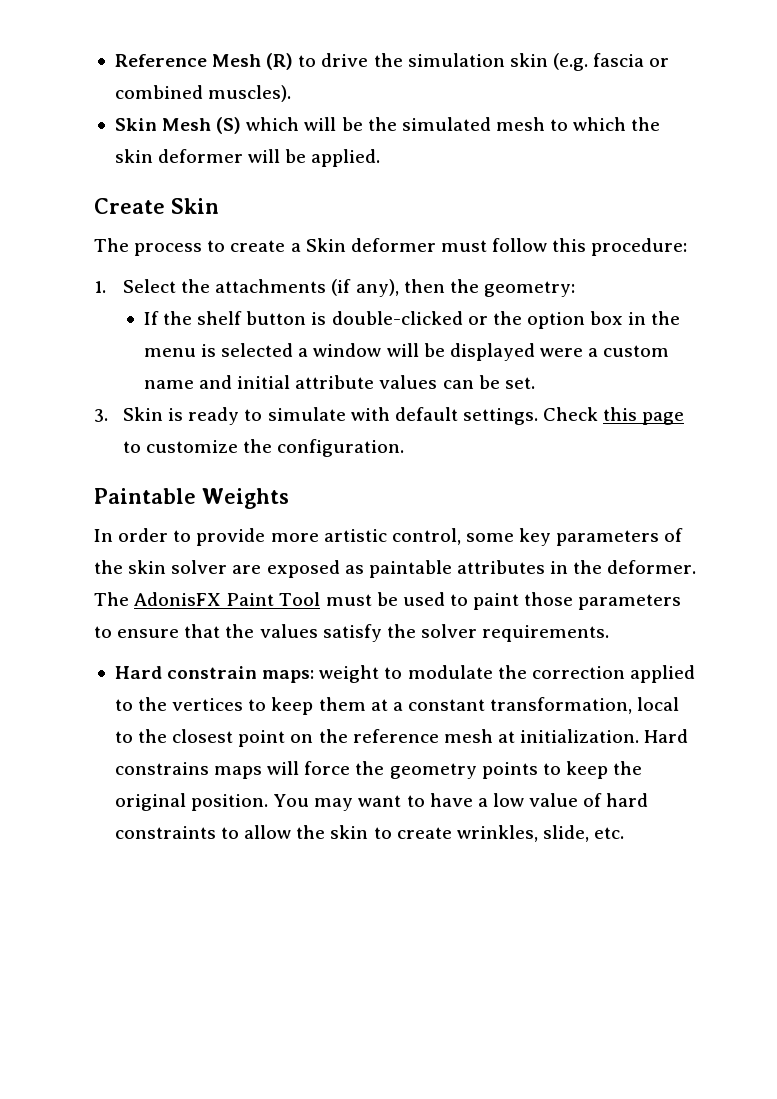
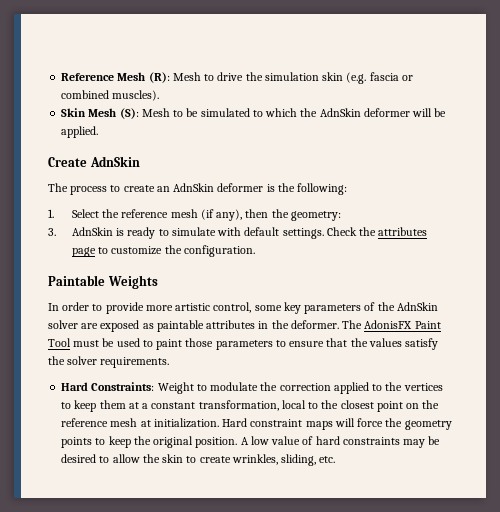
[266,53,294,70] (R) -> [148,72,201,83] (R): Mesh
[216,117,545,134] (S) which will be the simulated mesh -> [119,108,250,119] (S): Mesh to be simulated
[114,149,153,163] skin -> [319,108,361,117] AdnSkin
[171,198,219,214] Skin -> [89,156,140,167] AdnSkin
[290,238,688,256] a Skin deformer must follow this procedure: -> [156,183,348,195] an AdnSkin deformer is the following:
[215,279,327,293] attachments -> [121,209,198,218] reference mesh
[143,311,681,329] [143,343,670,361] [143,375,535,389] // If the shelf button is double-clicked or the option box in the menu is selected a window will be displayed were a custom name and initial attribute values can be set. -> (341, 216) none
[123,407,164,421] Skin -> [71,227,113,236] AdnSkin
[603,407,638,421] this -> [359,227,428,236] the attributes
[128,560,167,574] skin -> [396,302,438,311] AdnSkin
[167,665,380,683] constrain maps: weight -> [91,382,194,394] Constraints: Weight
[114,762,209,775] constrains -> [250,419,303,427] constraint
[273,793,488,811] You may want to have a -> [240,437,249,445] A
(216, 832) none -> [403,436,441,448] [61,454,97,463] may be desired
[542,825,589,842] slide, -> [281,454,317,466] sliding,

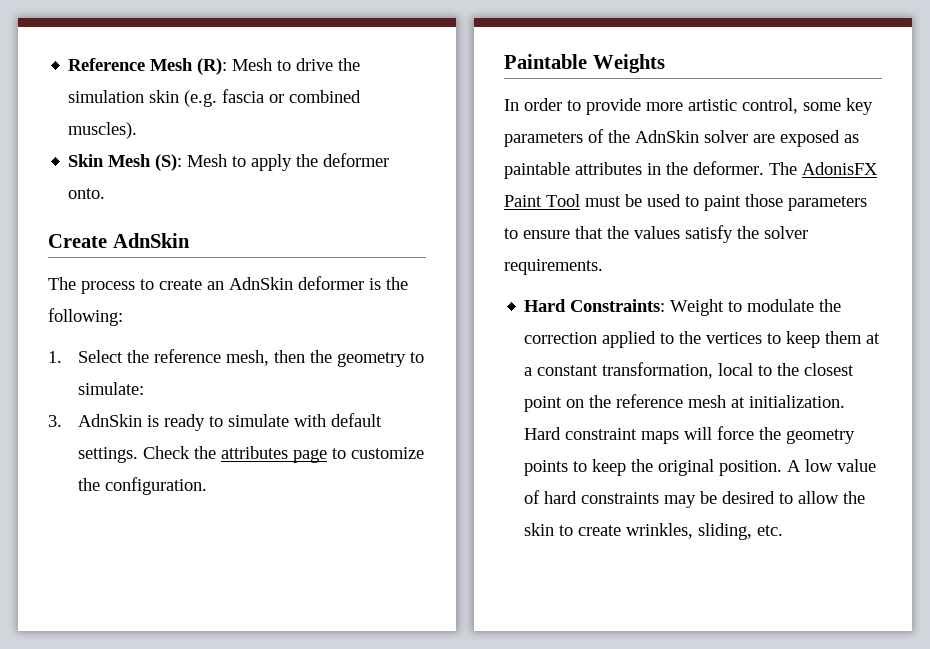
[186,108,447,117] [61,126,99,138] be simulated to which the AdnSkin deformer will be applied. -> [251,153,390,171] [68,188,106,199] apply the deformer onto.
[170,209,341,221] mesh (if any), then the geometry: -> [226,350,425,367] [78,382,145,395] mesh, then the geometry to simulate:

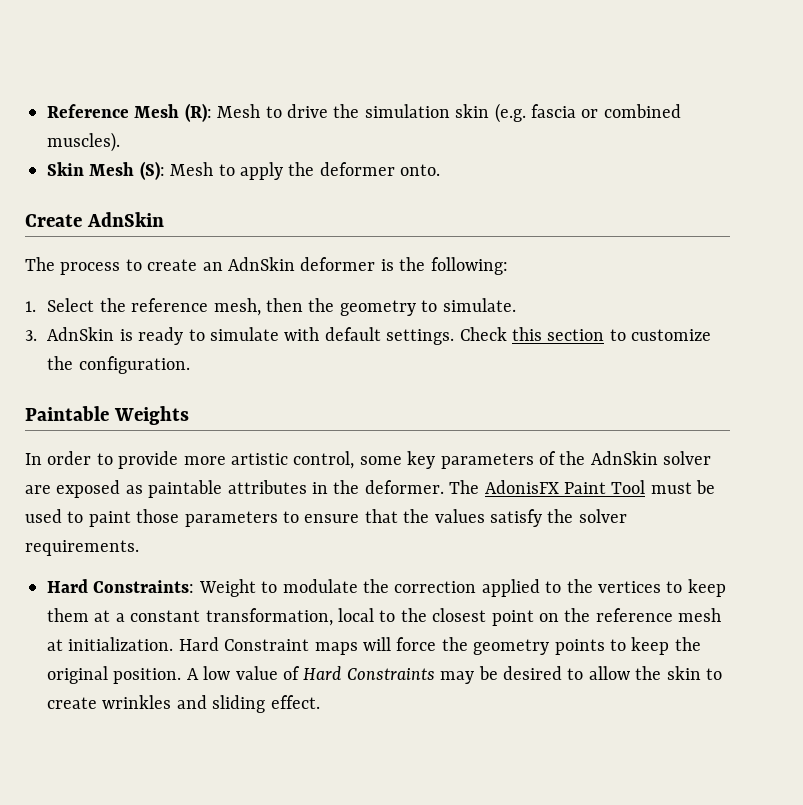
[78,382,145,395] simulate: -> [442,298,516,312] simulate.
[194,446,328,463] the attributes page -> [512,327,605,341] this section
[565,428,638,440] constraint -> [224,639,310,651] Constraint
[544,491,660,504] hard constraints -> [303,666,435,680] Hard Constraints
[626,523,784,540] wrinkles, sliding, etc. -> [102,695,320,713] wrinkles and sliding effect.

